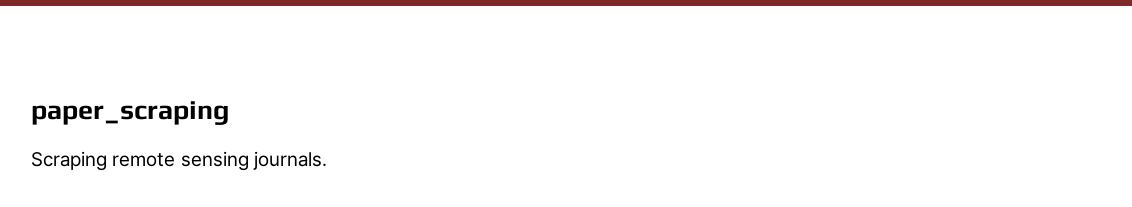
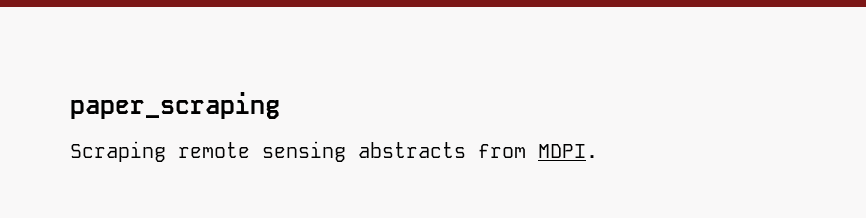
[252,151,327,170] journals. -> [358,142,598,158] abstracts from MDPI.

